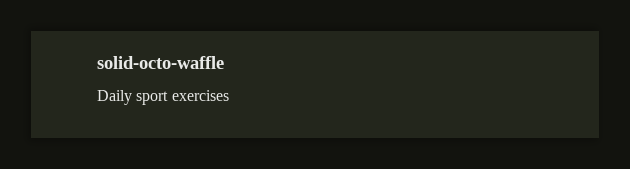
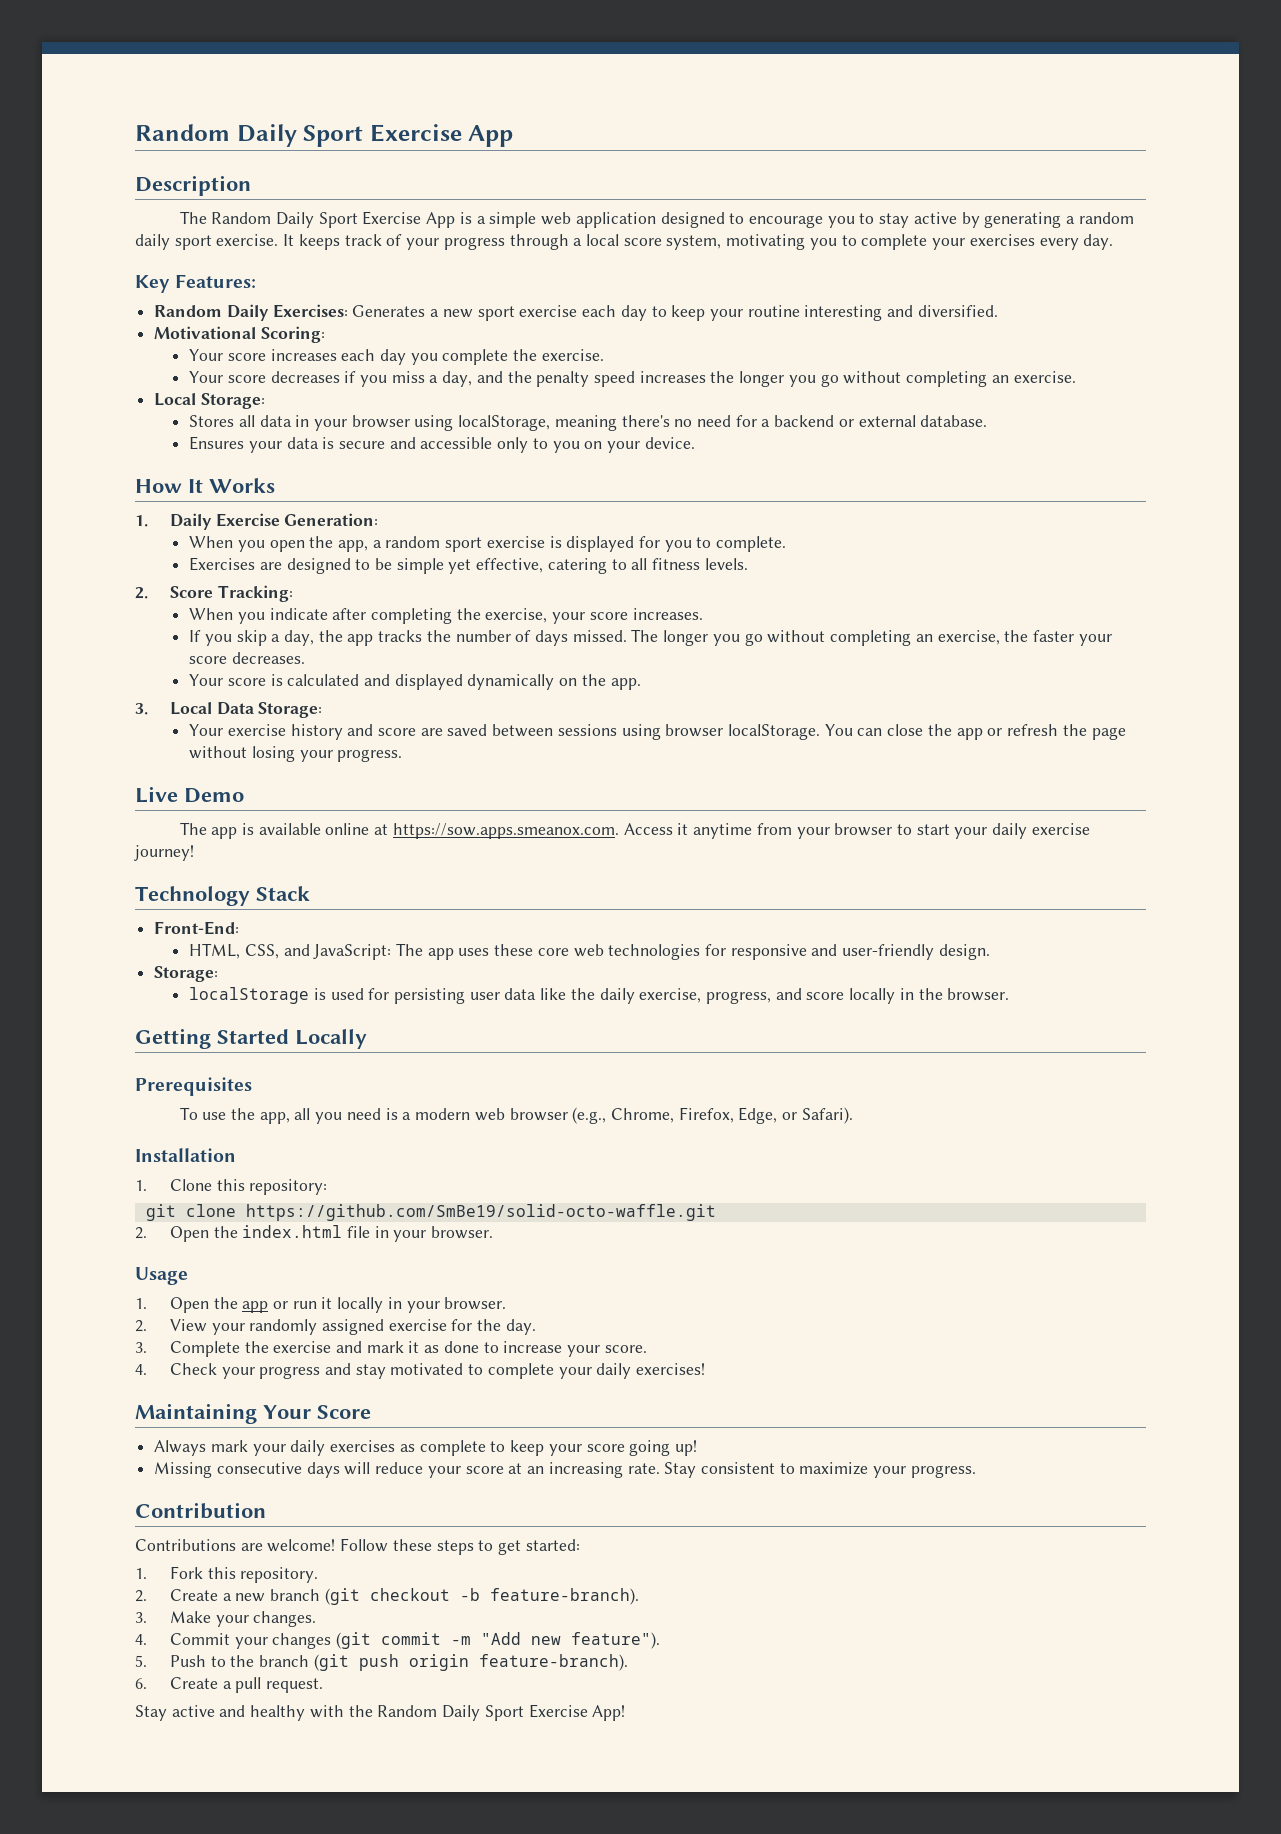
[97,56,224,69] [97,90,229,105] solid-octo-waffle // Daily sport exercises -> [135,124,514,147] [135,175,251,196] [179,211,1134,228] [135,234,1114,250] [135,274,257,293] [154,304,998,321] [154,326,325,343] [189,349,604,365] [189,371,1076,387] [154,393,265,409] [189,415,988,431] [189,436,695,453] [135,478,275,493] [135,513,379,530] [189,536,787,552] [189,557,748,574] [135,585,293,602] [189,608,703,624] [189,629,1112,646] [189,652,305,664] [189,674,641,690] [135,702,323,718] [189,724,1126,740] [189,746,403,762] [135,786,244,803] [179,822,1090,839] [134,845,194,861] [135,886,310,906] [154,921,240,935] [189,943,990,960] [154,966,219,982] [189,987,1010,1004] [135,1028,367,1049] [135,1077,252,1096] [179,1107,853,1124] [135,1148,236,1162] [135,1179,328,1195] [145,1204,716,1221] [135,1225,494,1242] [135,1267,188,1285] [135,1297,507,1313] [135,1319,536,1335] [135,1341,647,1357] [135,1363,706,1379] [135,1403,371,1424] [154,1440,697,1456] [154,1462,976,1478] [135,1502,266,1519] [135,1538,580,1555] [135,1566,319,1583] [135,1588,639,1605] [135,1611,317,1627] [135,1632,660,1649] [135,1654,628,1671] [135,1677,323,1693] [135,1704,626,1721] Random Daily Sport Exercise App // Description // The Random Daily Sport Exercise App is a simple web application designed to encourage you to stay active by generating a random daily sport exercise. It keeps track of your progress through a local score system, motivating you to complete your exercises every day. // Key Features: // Random Daily Exercises: Generates a new sport exercise each day to keep your routine interesting and diversified. // Motivational Scoring: // Your score increases each day you complete the exercise. // Your score decreases if you miss a day, and the penalty speed increases the longer you go without completing an exercise. // Local Storage: // Stores all data in your browser using localStorage, meaning there's no need for a backend or external database. // Ensures your data is secure and accessible only to you on your device. // How It Works // 1. Daily Exercise Generation: // When you open the app, a random sport exercise is displayed for you to complete. // Exercises are designed to be simple yet effective, catering to all fitness levels. // 2. Score Tracking: // When you indicate after completing the exercise, your score increases. // If you skip a day, the app tracks the number of days missed. The longer you go without completing an exercise, the faster your score decreases. // Your score is calculated and displayed dynamically on the app. // 3. Local Data Storage: // Your exercise history and score are saved between sessions using browser localStorage. You can close the app or refresh the page without losing your progress. // Live Demo // The app is available online at https://sow.apps.smeanox.com. Access it anytime from your browser to start your daily exercise journey! // Technology Stack // Front-End: // HTML, CSS, and JavaScript: The app uses these core web technologies for responsive and user-friendly design. // Storage: // localStorage is used for persisting user data like the daily exercise, progress, and score locally in the browser. // Getting Started Locally // Prerequisites // To use the app, all you need is a modern web browser (e.g., Chrome, Firefox, Edge, or Safari). // Installation // 1. Clone this repository: // git clone https://github.com/SmBe19/solid-octo-waffle.git // 2. Open the index.html file in your browser. // Usage // 1. Open the app or run it locally in your browser. // 2. View your randomly assigned exercise for the day. // 3. Complete the exercise and mark it as done to increase your score. // 4. Check your progress and stay motivated to complete your daily exercises! // Maintaining Your Score // Always mark your daily exercises as complete to keep your score going up! // Missing consecutive days will reduce your score at an increasing rate. Stay consistent to maximize your progress. // Contribution // Contributions are welcome! Follow these steps to get started: // 1. Fork this repository. // 2. Create a new branch (git checkout -b feature-branch). // 3. Make your changes. // 4. Commit your changes (git commit -m "Add new feature"). // 5. Push to the branch (git push origin feature-branch). // 6. Create a pull request. // Stay active and healthy with the Random Daily Sport Exercise App!

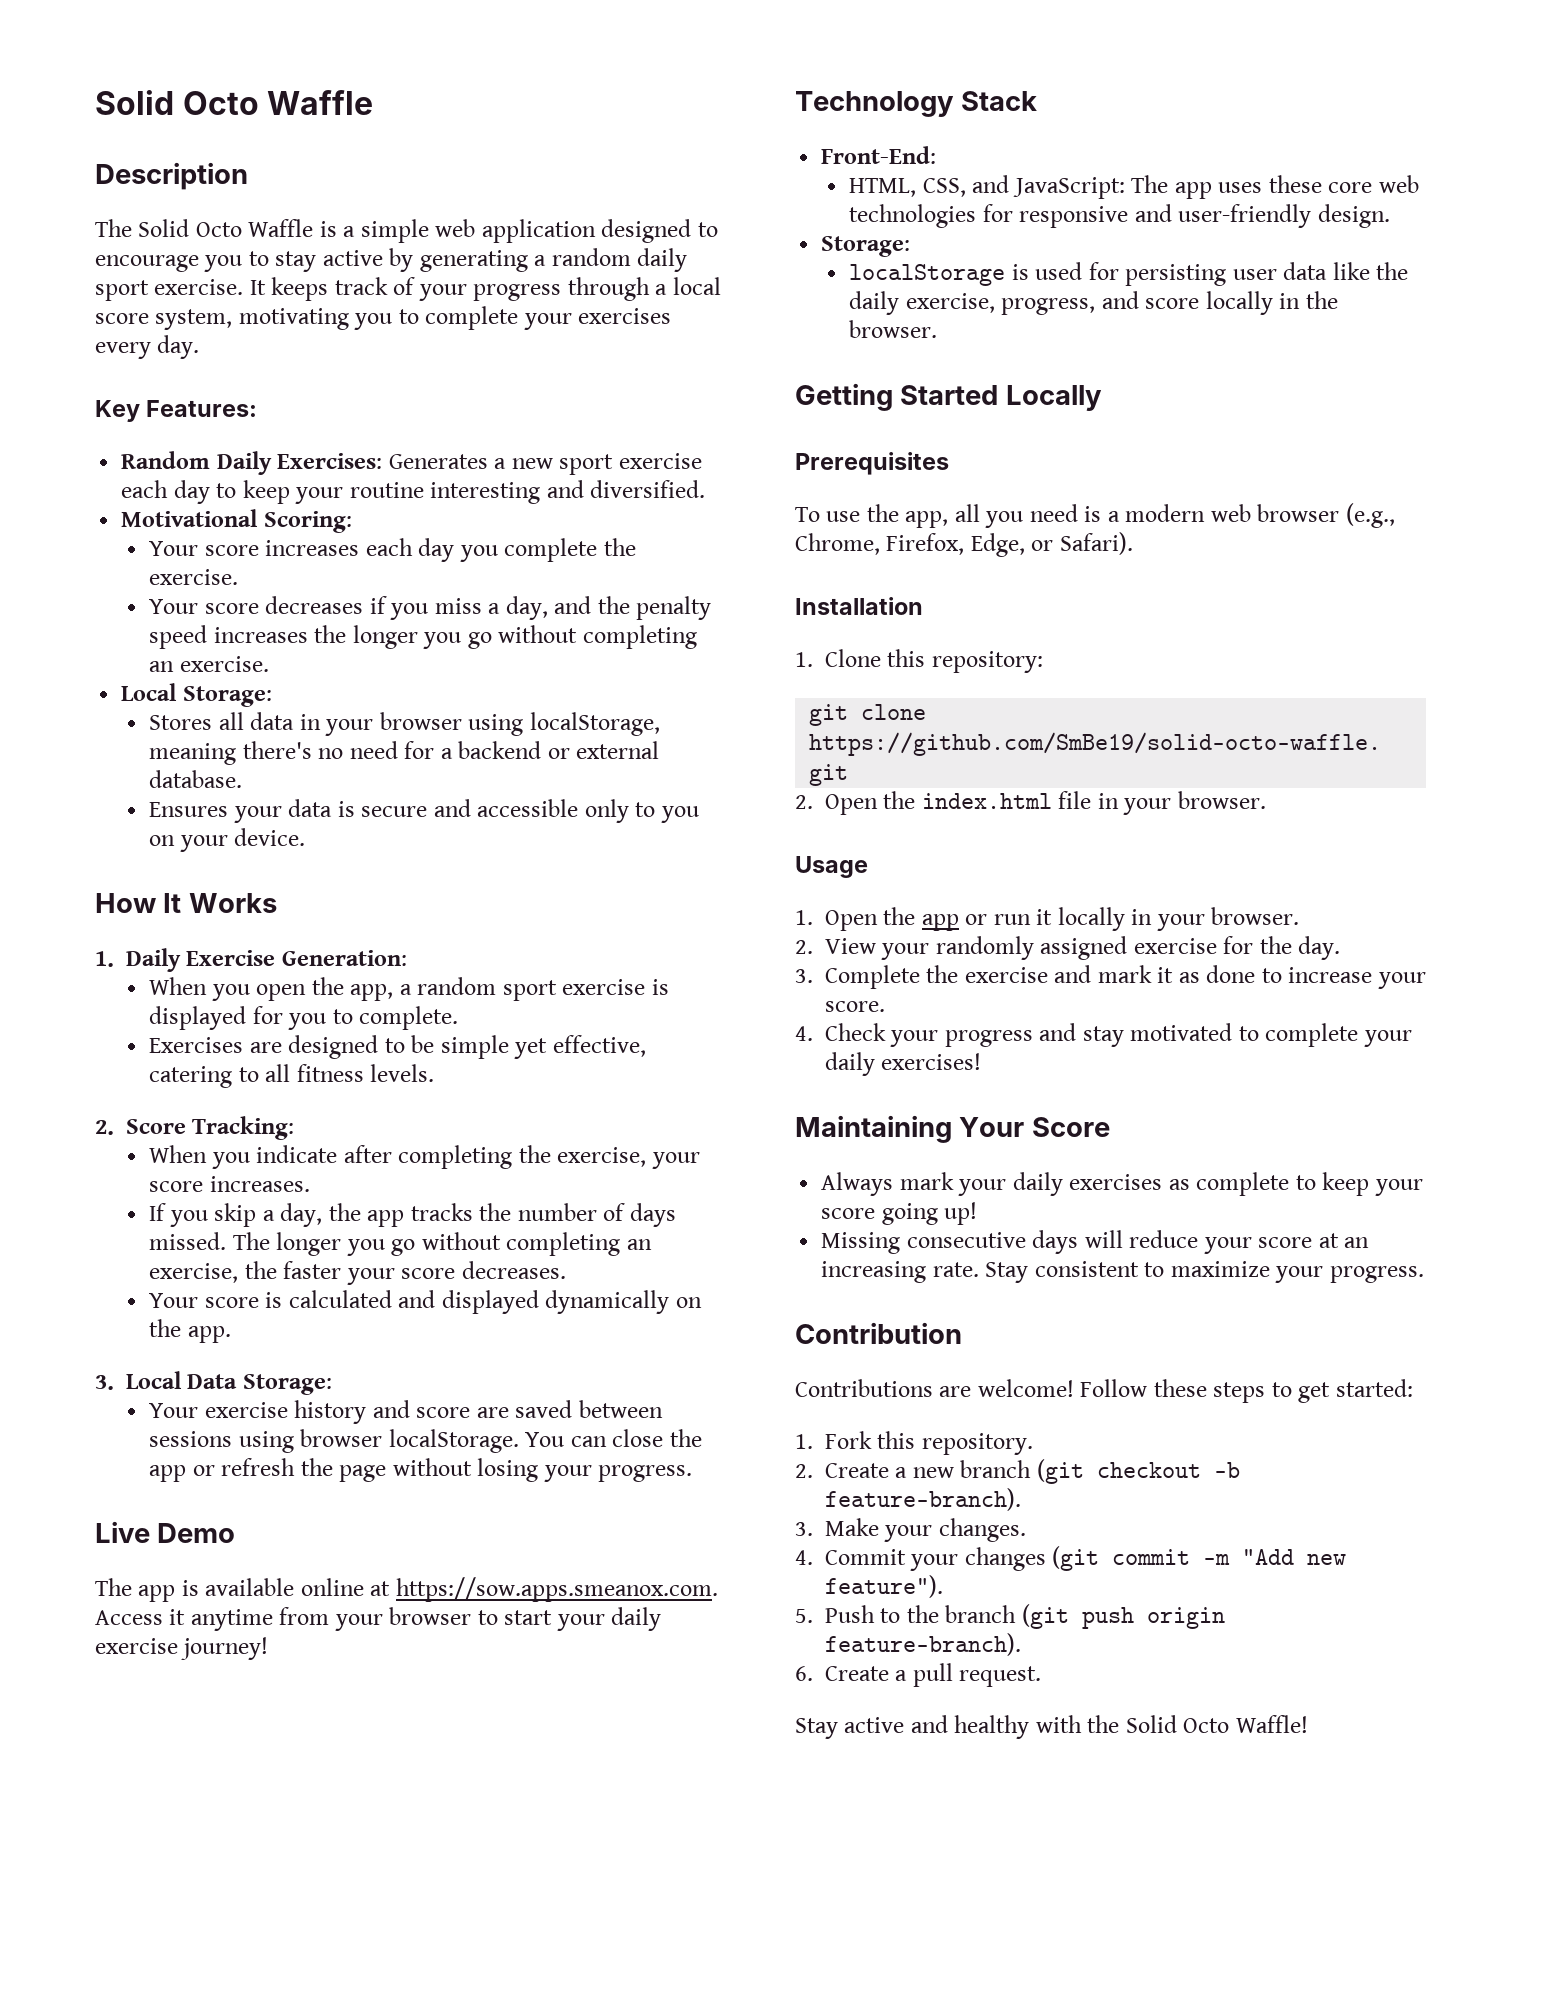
[135,124,514,147] [135,175,251,196] [179,211,456,228] Random Daily Sport Exercise App // Description // The Random Daily Sport Exercise App -> [95,90,374,115] [95,162,248,190] [95,219,314,237] Solid Octo Waffle // Description // The Solid Octo Waffle
[377,1704,626,1721] Random Daily Sport Exercise App! -> [1125,1715,1308,1733] Solid Octo Waffle!

